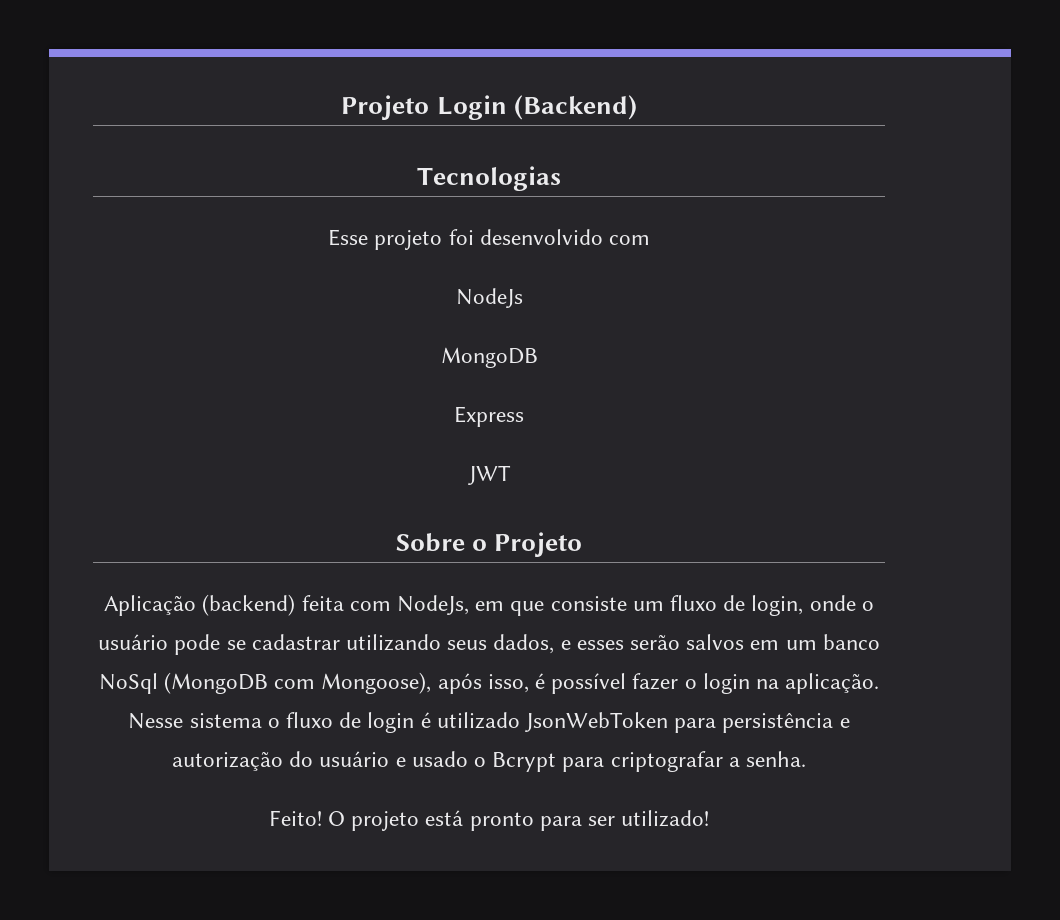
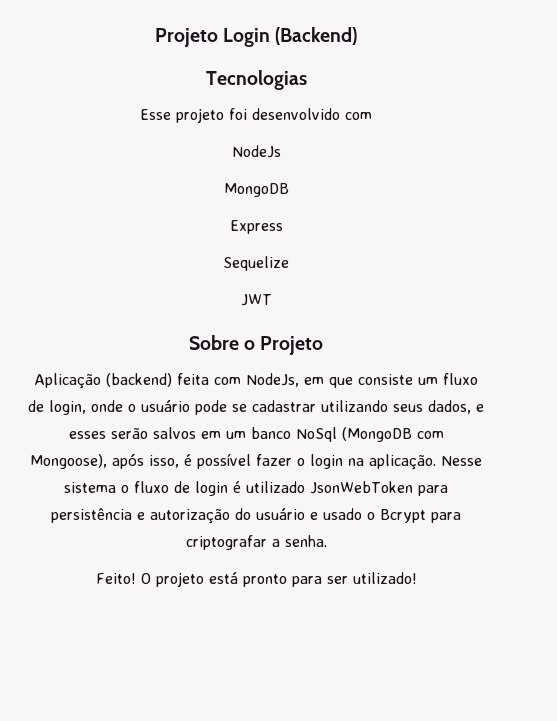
(524, 416) none -> [223,256,289,271] // Sequelize

